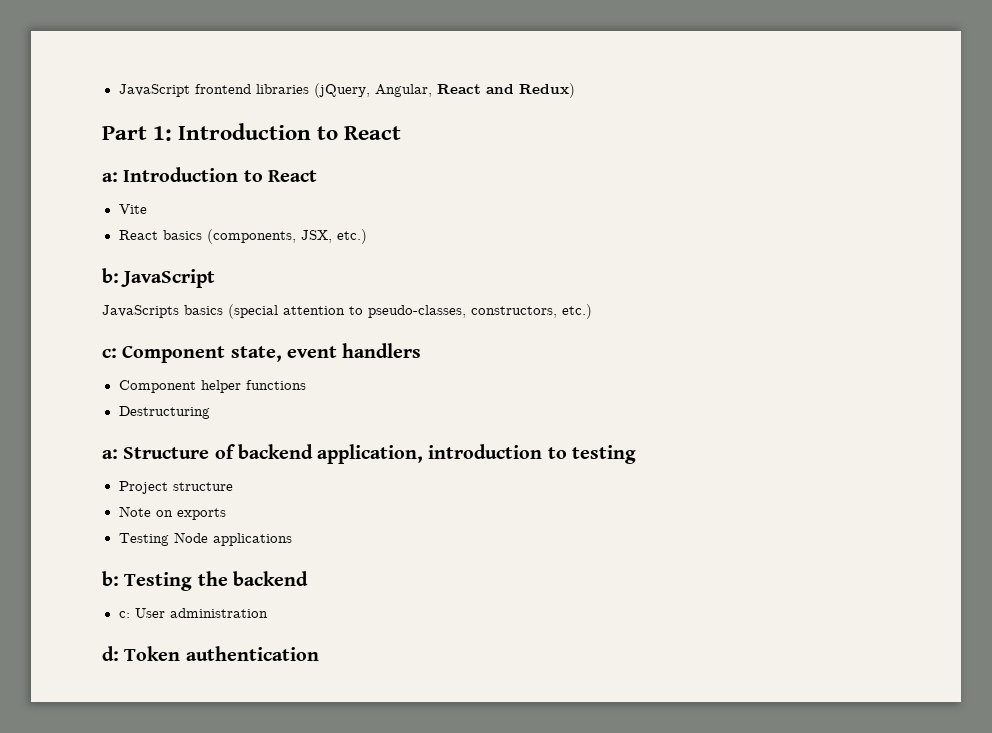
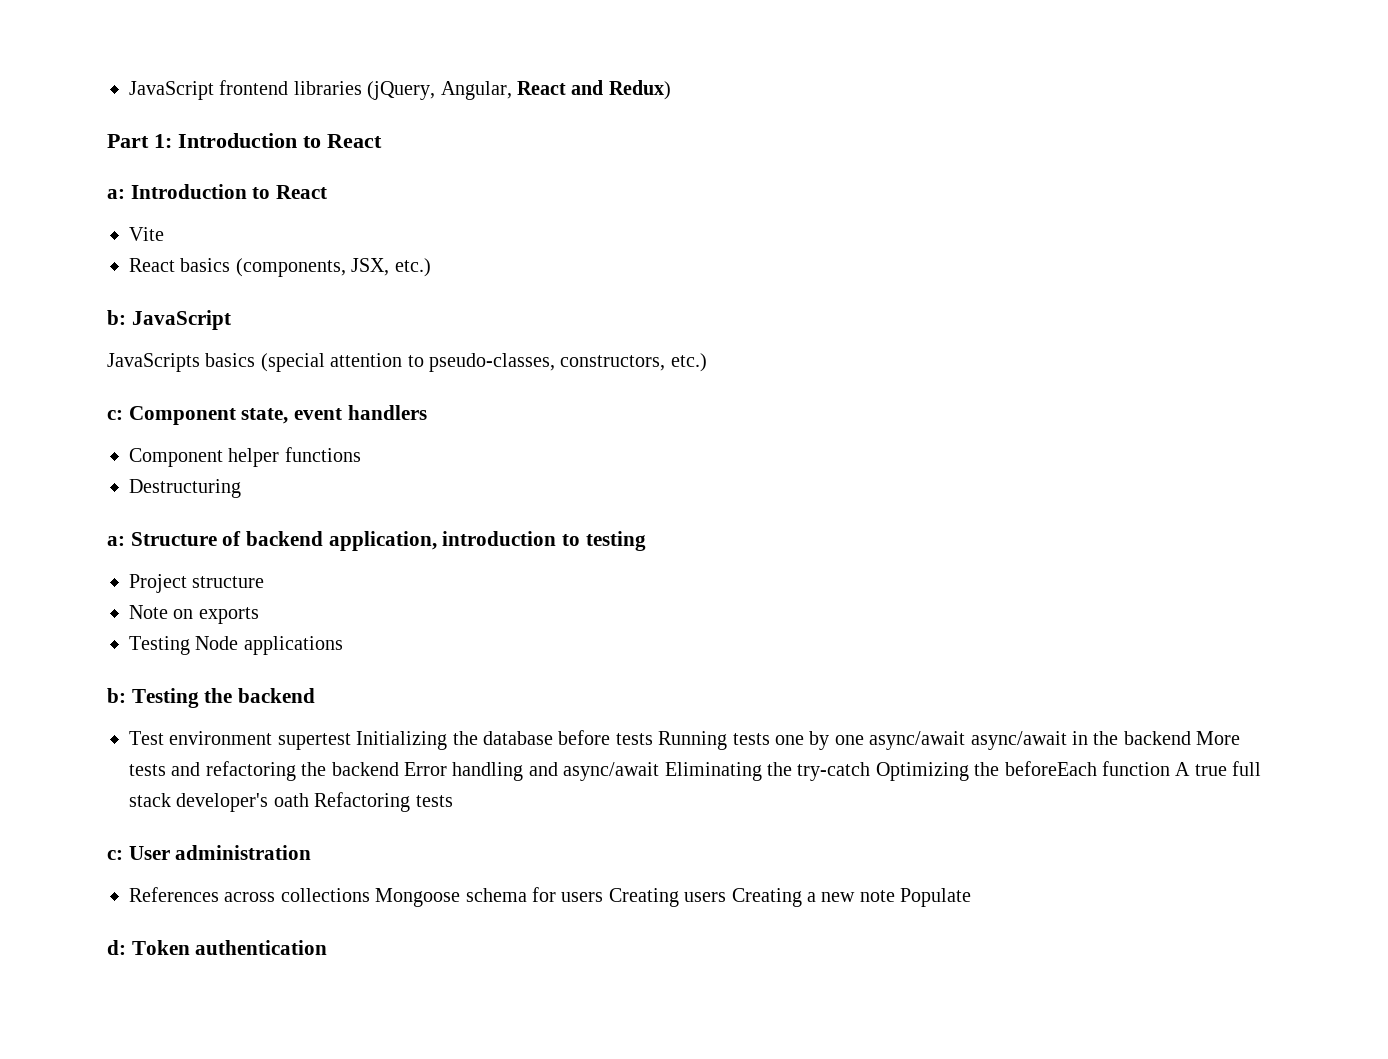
[118,608,268,618] c: User administration -> [129,730,1241,750] [129,761,1262,781] [129,792,453,812] [107,845,312,860] [129,887,972,907] Test environment supertest Initializing the database before tests Running tests one by one async/await async/await in the backend More tests and refactoring the backend Error handling and async/await Eliminating the try-catch Optimizing the beforeEach function A true full stack developer's oath Refactoring tests // c: User administration // References across collections Mongoose schema for users Creating users Creating a new note Populate

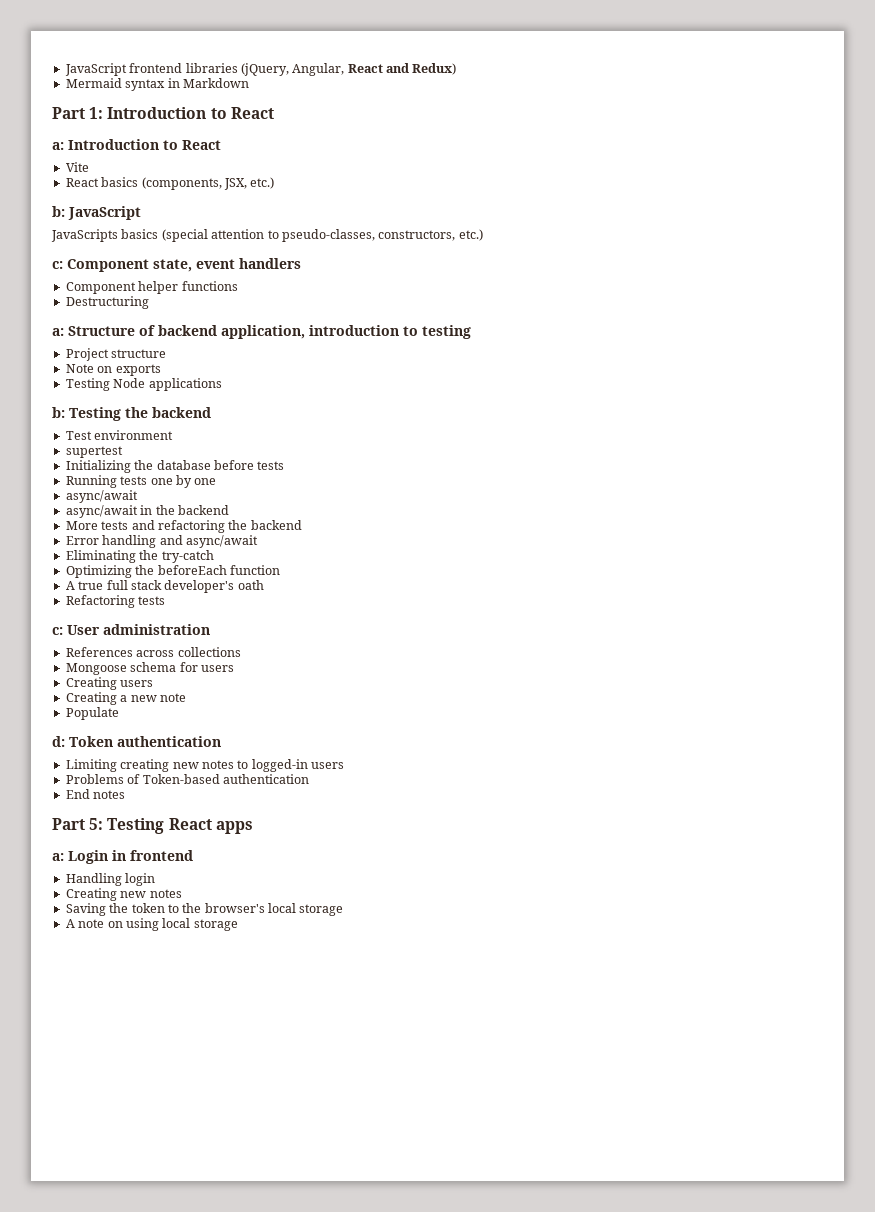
(671, 90) none -> [65,78,249,91] // Mermaid syntax in Markdown
(273, 738) none -> (174, 435) //
(351, 741) none -> (123, 452) //
(653, 739) none -> (285, 465) //
[869,731,966,750] async/await -> [65,490,138,503] // async/await //
(1191, 738) none -> (229, 510) //
(399, 769) none -> (302, 525) //
(660, 771) none -> (258, 541) //
(871, 771) none -> (214, 556) //
(1170, 768) none -> (280, 570) //
(309, 800) none -> (264, 585) //
(370, 895) none -> (241, 652) //
(604, 897) none -> (234, 668) //
(727, 897) none -> (154, 683) //
(895, 896) none -> (186, 697) //
(328, 947) none -> [65,759,344,772] [65,774,309,784] [65,789,126,799] [52,818,253,834] [52,850,193,864] [65,873,156,886] [65,888,182,901] [65,903,344,916] [65,918,238,931] // Limiting creating new notes to logged-in users // Problems of Token-based authentication // End notes // Part 5: Testing React apps // a: Login in frontend // Handling login // Creating new notes // Saving the token to the browser's local storage // A note on using local storage

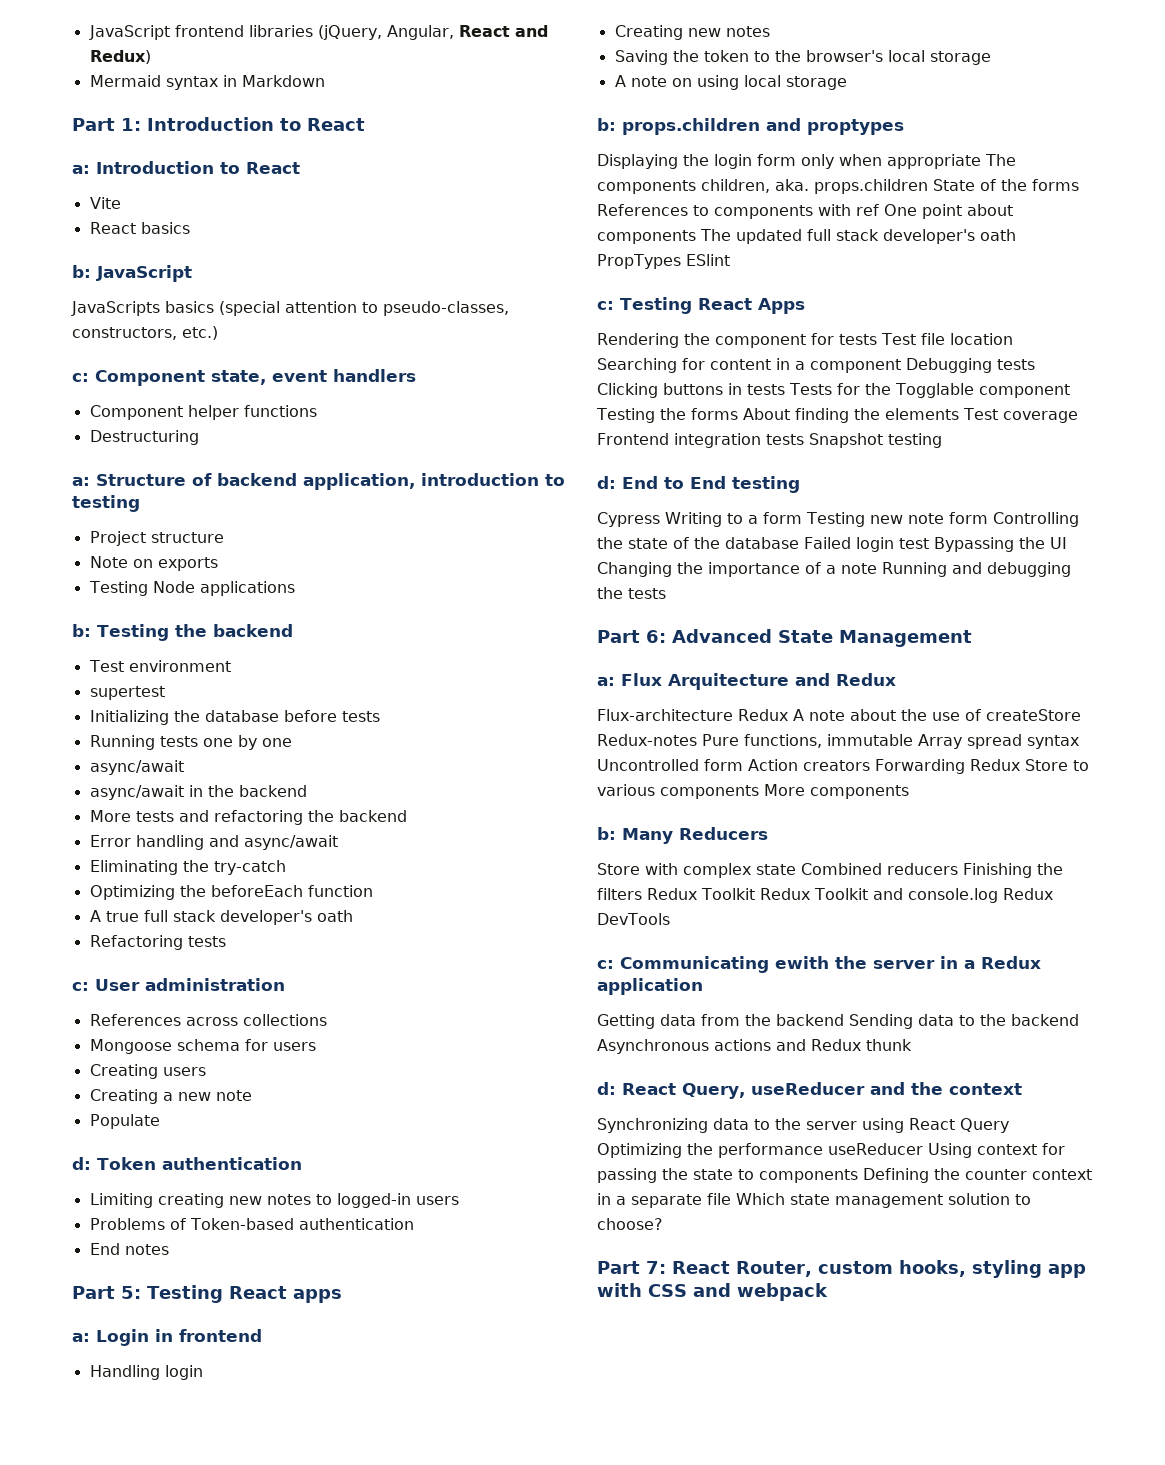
[141,177,275,190] (components, JSX, etc.) -> (190, 228) none
(238, 925) none -> [597,118,904,135] [597,154,1016,169] [597,179,1079,194] [597,204,1013,219] [597,229,1016,244] [597,254,730,269] [597,297,805,314] [597,333,1013,348] [597,358,1035,373] [597,383,1070,398] [596,408,1078,423] [597,433,942,448] [597,476,800,493] [597,512,1079,527] [597,537,1067,552] [597,562,1071,577] [597,587,666,599] [597,629,972,647] [597,673,896,690] [597,709,1081,721] [597,734,1079,749] [597,759,1089,774] [597,784,909,799] [597,827,768,844] [597,863,1063,878] [597,888,1053,903] [597,913,670,925] [597,956,1041,973] [597,978,703,995] [597,1014,1079,1029] [597,1039,912,1054] [597,1082,1022,1099] [597,1118,1009,1133] [597,1143,1065,1158] [597,1168,1092,1183] [597,1193,1031,1208] [597,1218,663,1230] [597,1260,1086,1278] [597,1283,828,1301] // b: props.children and proptypes // Displaying the login form only when appropriate The components children, aka. props.children State of the forms References to components with ref One point about components The updated full stack developer's oath PropTypes ESlint // c: Testing React Apps // Rendering the component for tests Test file location Searching for content in a component Debugging tests Clicking buttons in tests Tests for the Togglable component Testing the forms About finding the elements Test coverage Frontend integration tests Snapshot testing // d: End to End testing // Cypress Writing to a form Testing new note form Controlling the state of the database Failed login test Bypassing the UI Changing the importance of a note Running and debugging the tests // Part 6: Advanced State Management // a: Flux Arquitecture and Redux // Flux-architecture Redux A note about the use of createStore Redux-notes Pure functions, immutable Array spread syntax Uncontrolled form Action creators Forwarding Redux Store to various components More components // b: Many Reducers // Store with complex state Combined reducers Finishing the filters Redux Toolkit Redux Toolkit and console.log Redux DevTools // c: Communicating ewith the server in a Redux application // Getting data from the backend Sending data to the backend Asynchronous actions and Redux thunk // d: React Query, useReducer and the context // Synchronizing data to the server using React Query Optimizing the performance useReducer Using context for passing the state to components Defining the counter context in a separate file Which state management solution to choose? // Part 7: React Router, custom hooks, styling app with CSS and webpack

